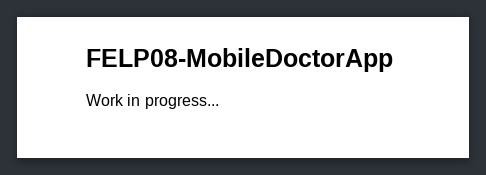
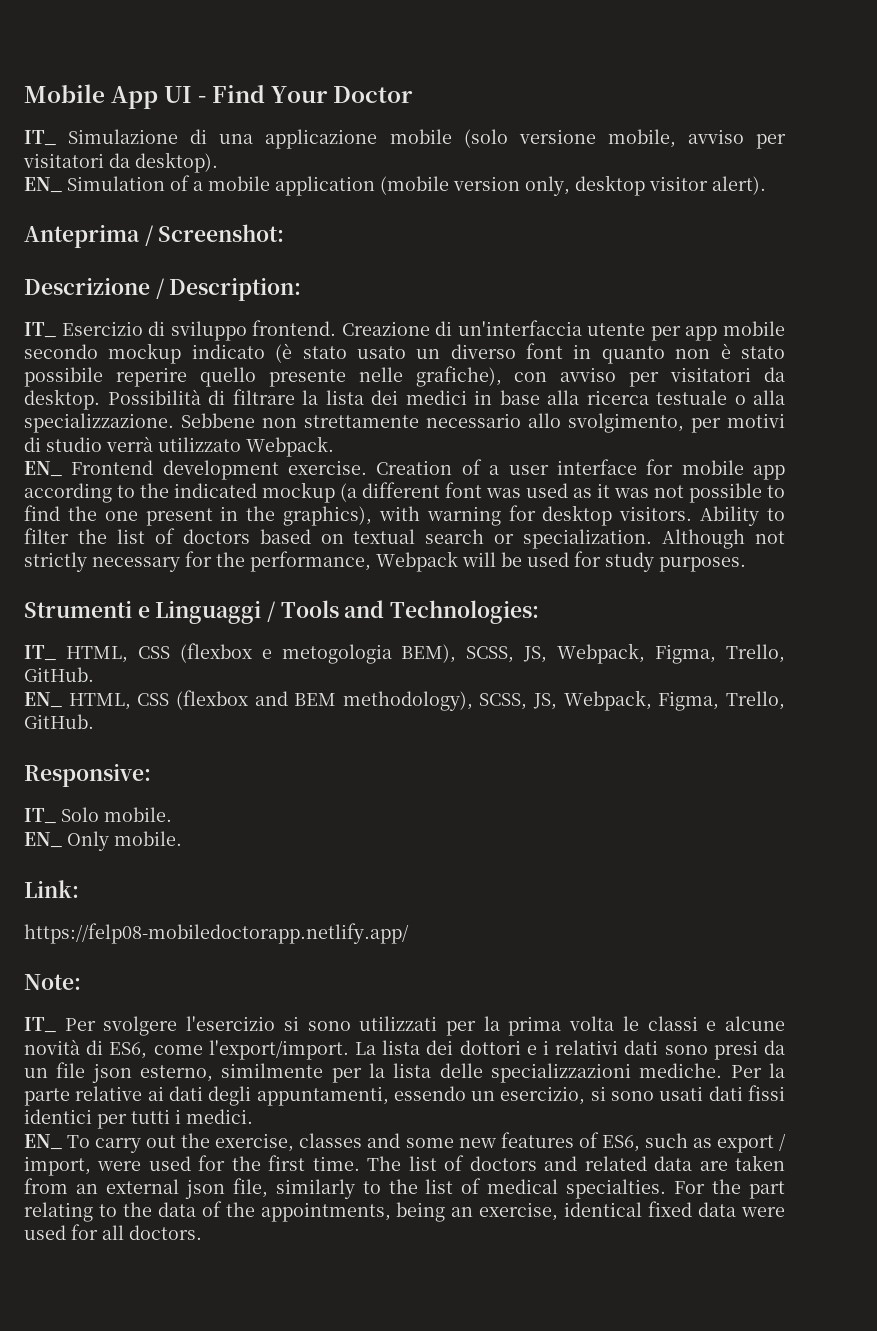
[86,48,393,72] [86,94,219,109] FELP08-MobileDoctorApp // Work in progress... -> [24,84,414,109] [24,129,787,149] [23,152,218,173] [24,175,766,196] [24,224,285,248] [24,277,302,301] [24,320,785,341] [24,343,785,364] [24,366,785,387] [24,389,785,410] [24,413,785,433] [24,436,334,457] [24,459,786,480] [24,482,785,503] [24,505,785,526] [24,528,785,549] [24,551,746,572] [24,600,540,624] [24,643,785,664] [24,667,94,682] [24,690,785,711] [24,714,94,729] [24,763,151,787] [24,807,172,824] [24,831,182,851] [24,880,79,898] [24,923,409,944] [24,974,81,990] [24,1016,785,1036] [24,1039,786,1060] [24,1062,786,1083] [24,1085,785,1106] [24,1109,253,1129] [24,1132,786,1153] [24,1155,785,1176] [24,1178,786,1199] [24,1201,785,1222] [24,1224,202,1240] Mobile App UI - Find Your Doctor // IT_ Simulazione di una applicazione mobile (solo versione mobile, avviso per visitatori da desktop). // EN_ Simulation of a mobile application (mobile version only, desktop visitor alert). // Anteprima / Screenshot: // Descrizione / Description: // IT_ Esercizio di sviluppo frontend. Creazione di un'interfaccia utente per app mobile secondo mockup indicato (è stato usato un diverso font in quanto non è stato possibile reperire quello presente nelle grafiche), con avviso per visitatori da desktop. Possibilità di filtrare la lista dei medici in base alla ricerca testuale o alla specializzazione. Sebbene non strettamente necessario allo svolgimento, per motivi di studio verrà utilizzato Webpack. // EN_ Frontend development exercise. Creation of a user interface for mobile app according to the indicated mockup (a different font was used as it was not possible to find the one present in the graphics), with warning for desktop visitors. Ability to filter the list of doctors based on textual search or specialization. Although not strictly necessary for the performance, Webpack will be used for study purposes. // Strumenti e Linguaggi / Tools and Technologies: // IT_ HTML, CSS (flexbox e metogologia BEM), SCSS, JS, Webpack, Figma, Trello, GitHub. // EN_ HTML, CSS (flexbox and BEM methodology), SCSS, JS, Webpack, Figma, Trello, GitHub. // Responsive: // IT_ Solo mobile. // EN_ Only mobile. // Link: // https://felp08-mobiledoctorapp.netlify.app/ // Note: // IT_ Per svolgere l'esercizio si sono utilizzati per la prima volta le classi e alcune novità di ES6, come l'export/import. La lista dei dottori e i relativi dati sono presi da un file json esterno, similmente per la lista delle specializzazioni mediche. Per la parte relative ai dati degli appuntamenti, essendo un esercizio, si sono usati dati fissi identici per tutti i medici. // EN_ To carry out the exercise, classes and some new features of ES6, such as export / import, were used for the first time. The list of doctors and related data are taken from an external json file, similarly to the list of medical specialties. For the part relating to the data of the appointments, being an exercise, identical fixed data were used for all doctors.

